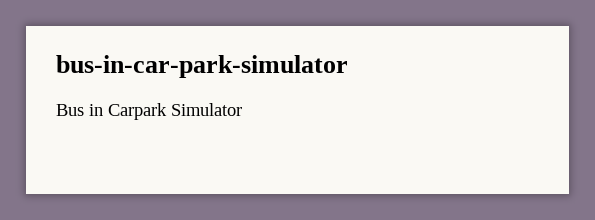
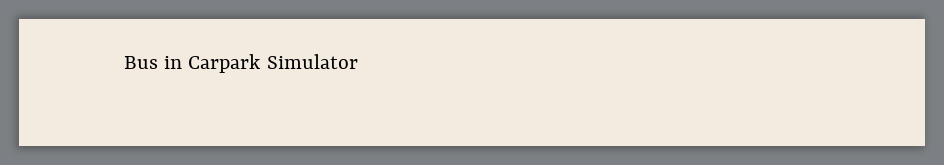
[56,55,348,78] bus-in-car-park-simulator // -> (124, 62) none

